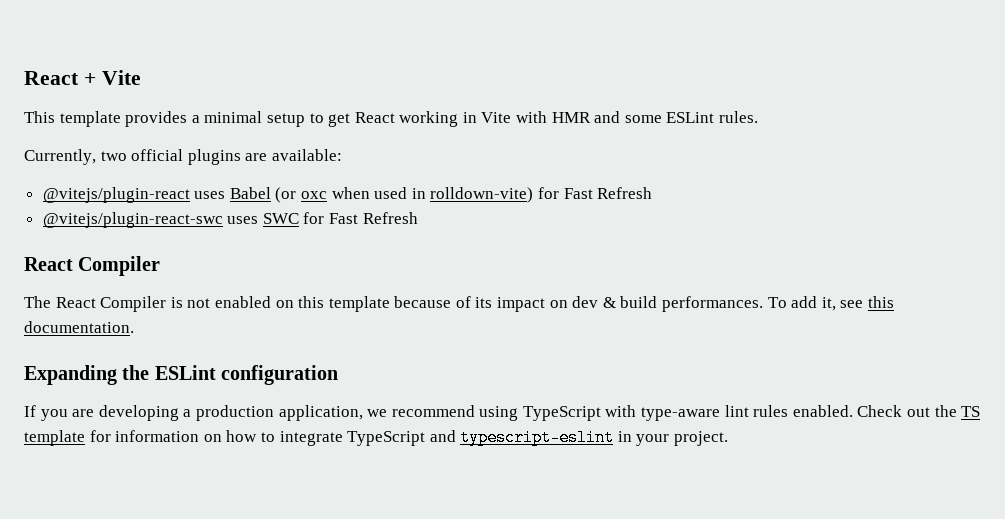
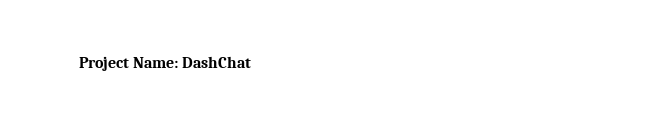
[24,70,141,85] [24,111,759,127] [24,149,342,165] [42,187,653,203] [42,212,418,228] [24,256,161,276] [24,296,894,312] [24,321,134,333] [24,365,339,385] [24,405,981,421] [24,429,729,446] React + Vite // This template provides a minimal setup to get React working in Vite with HMR and some ESLint rules. // Currently, two official plugins are available: // @vitejs/plugin-react uses Babel (or oxc when used in rolldown-vite) for Fast Refresh // @vitejs/plugin-react-swc uses SWC for Fast Refresh // React Compiler // The React Compiler is not enabled on this template because of its impact on dev & build performances. To add it, see this documentation. // Expanding the ESLint configuration // If you are developing a production application, we recommend using TypeScript with type-aware lint rules enabled. Check out the TS template for information on how to integrate TypeScript and typescript-eslint in your project. -> [79,56,252,71] Project Name: DashChat

